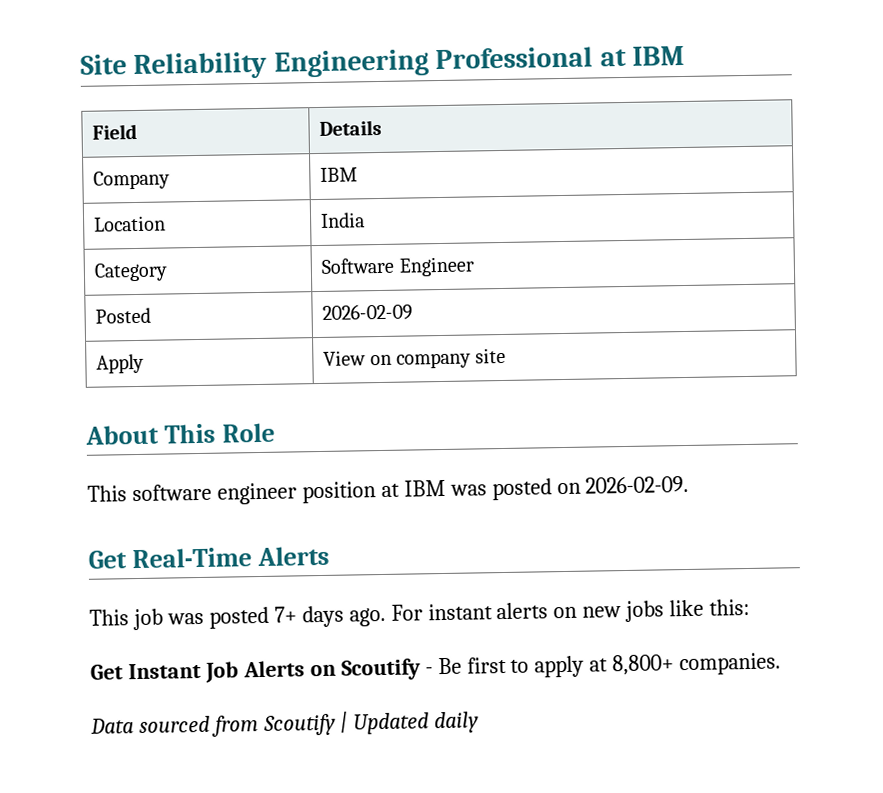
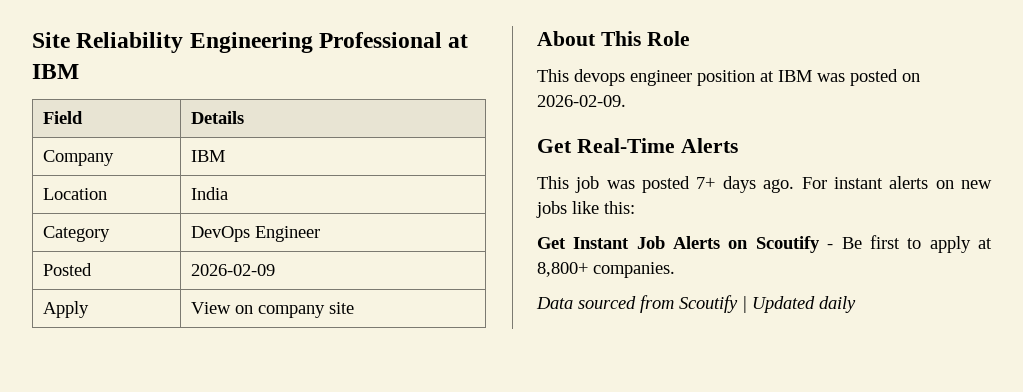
[321,257,395,274] Software -> [190,226,250,242] DevOps
[131,483,212,502] software -> [574,69,625,86] devops

